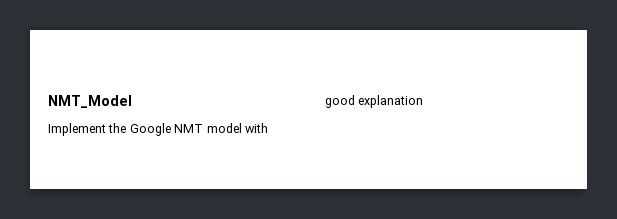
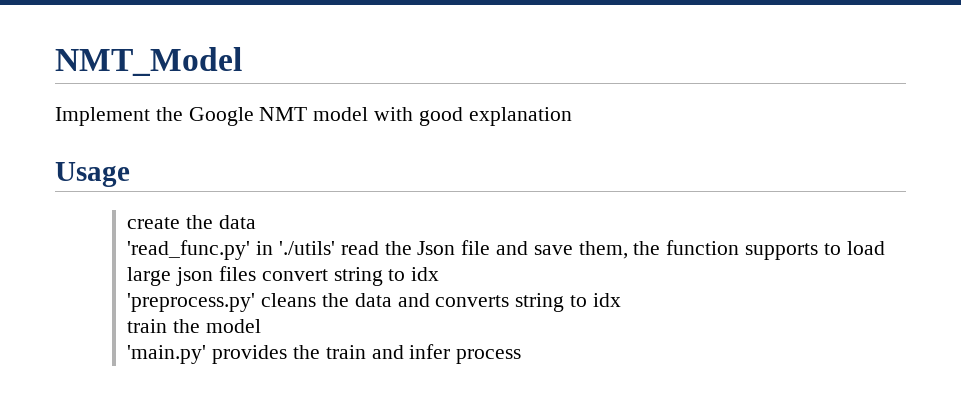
(424, 101) none -> [55,162,130,187] [127,215,256,229] [127,240,885,260] [127,266,440,286] [127,293,621,312] [127,319,261,333] [127,344,522,364] // Usage // create the data // 'read_func.py' in './utils' read the Json file and save them, the function supports to load large json files convert string to idx // 'preprocess.py' cleans the data and converts string to idx // train the model // 'main.py' provides the train and infer process

